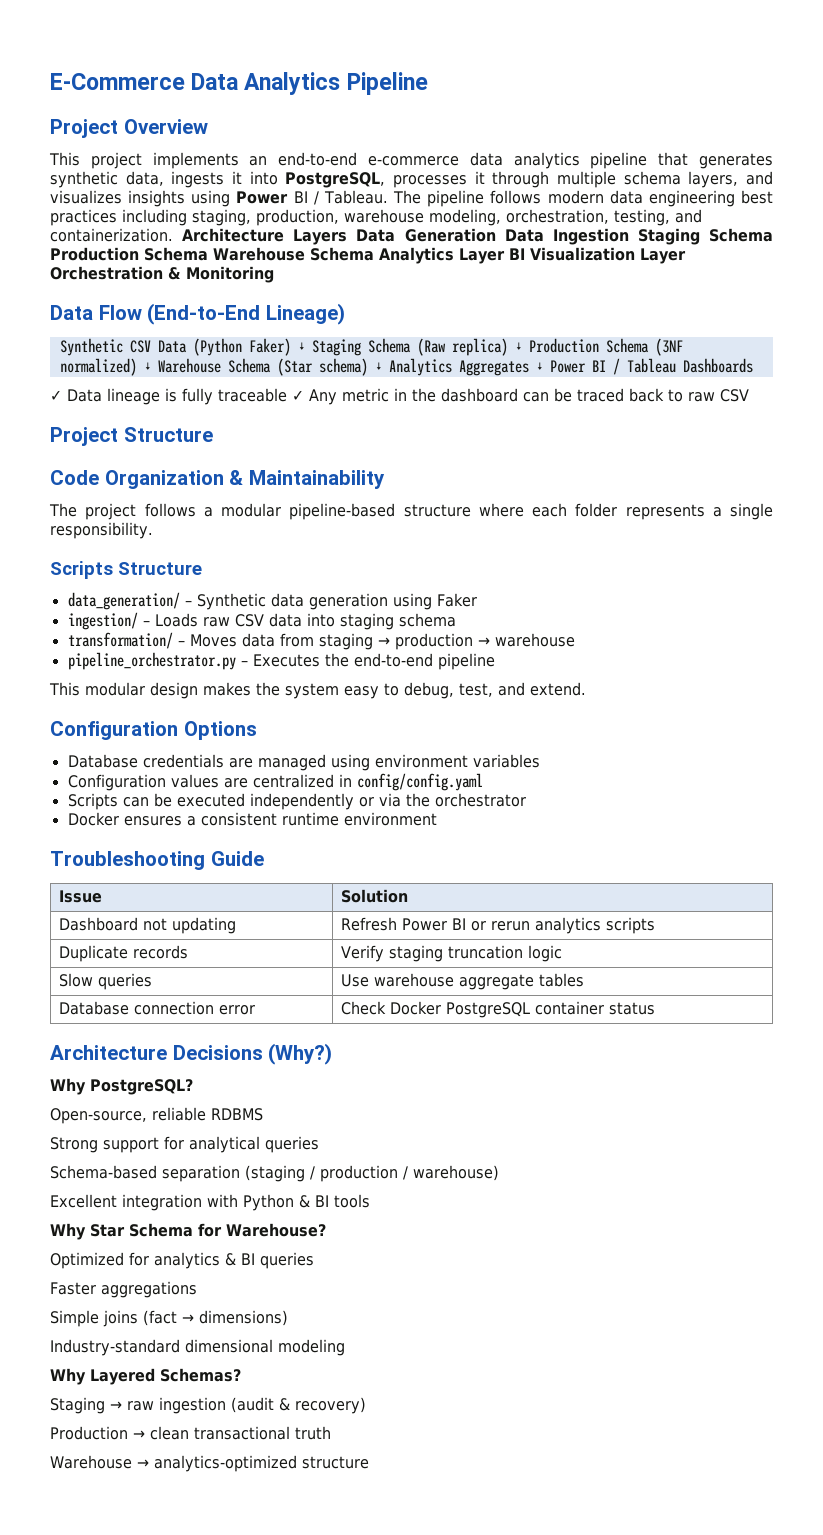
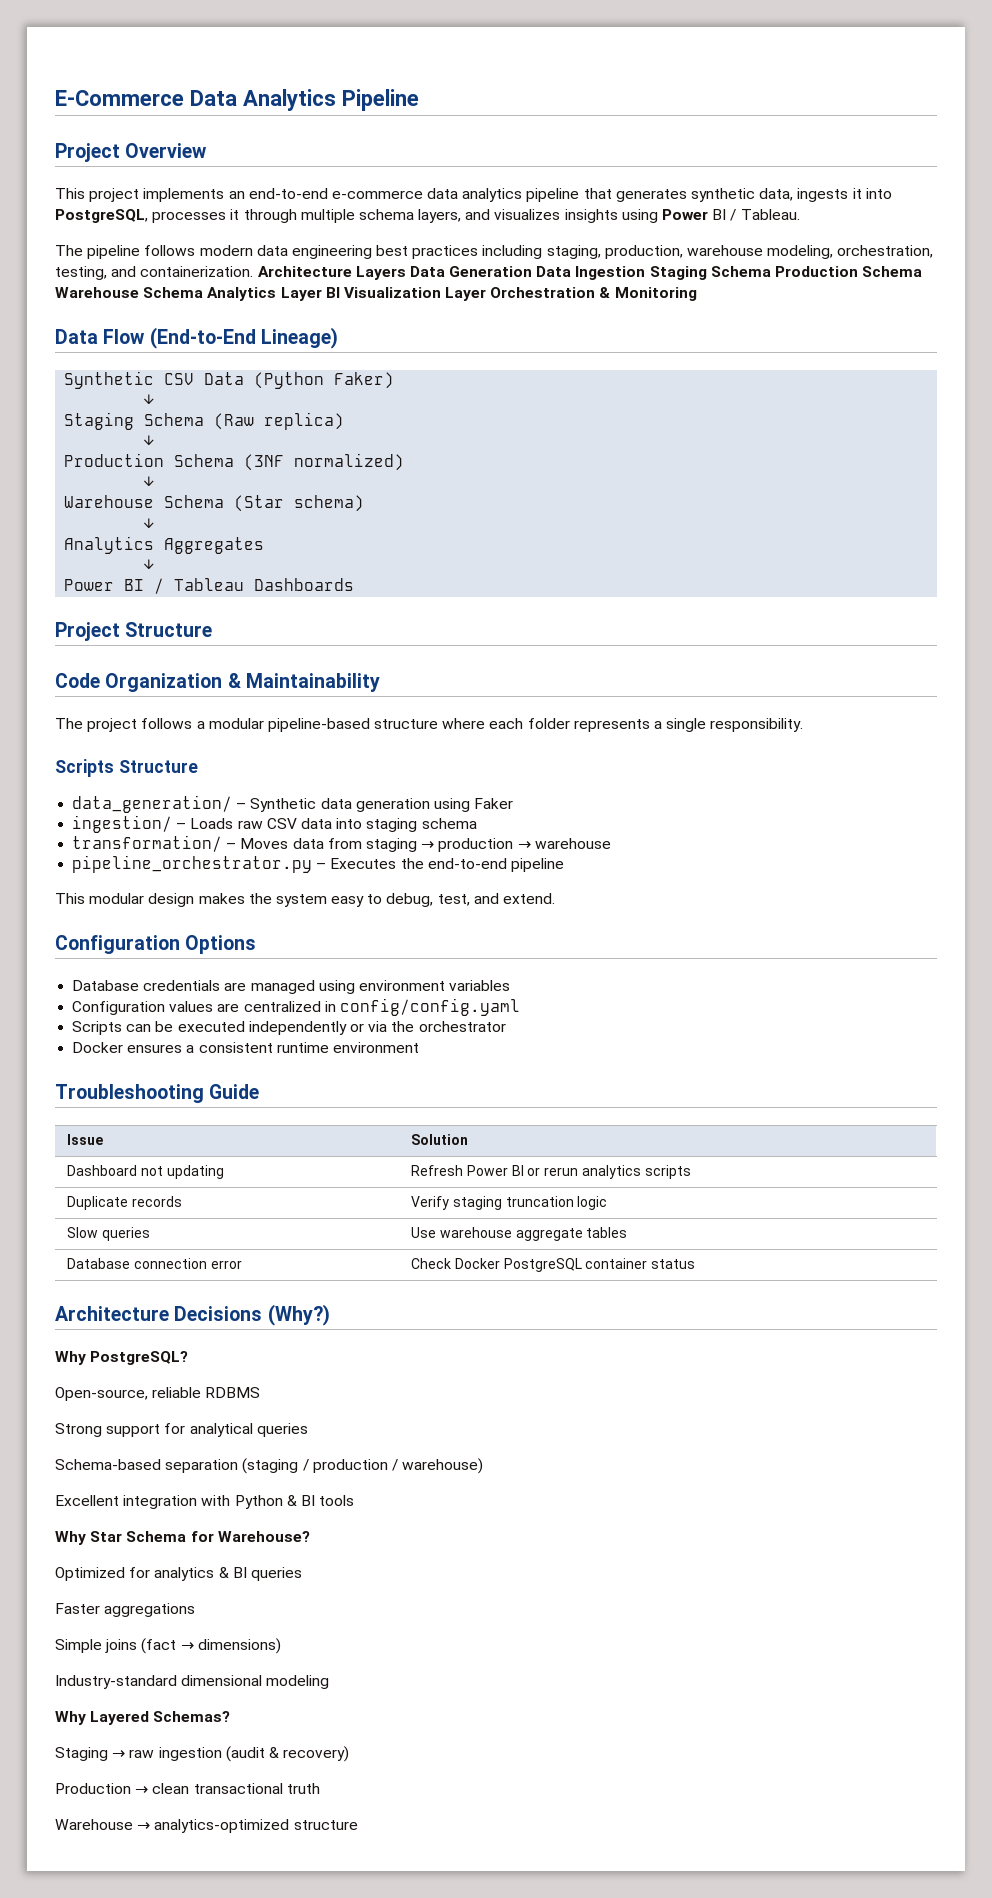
(388, 197) none -> (800, 214) //
[297,342,305,352] ↓ -> [143,394,155,405] // ↓ //
[514,342,522,352] ↓ -> [143,435,155,446] // ↓ //
[143,362,151,372] ↓ -> [143,476,155,487] // ↓ //
[374,362,382,372] ↓ -> [143,518,155,529] // ↓ //
[535,362,543,372] ↓ -> [143,559,155,570] // ↓ //
[50,388,749,405] // ✓ Data lineage is fully traceable ✓ Any metric in the dashboard can be traced back to raw CSV -> (355, 584) none

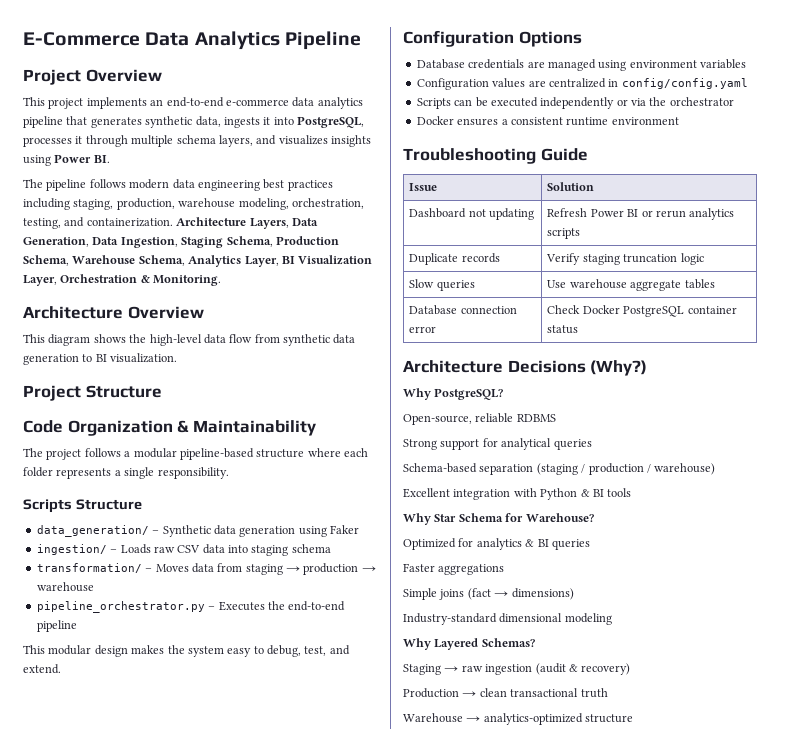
[712,209,800,221] BI / Tableau. -> [93,155,110,163] BI.
[355,266,923,280] [55,287,322,301] Layers Data Generation Data Ingestion Staging Schema Production Schema Warehouse Schema Analytics Layer -> [249,218,318,229] [23,236,339,248] [23,255,279,267] Layers, Data Generation, Data Ingestion, Staging Schema, Production Schema, Warehouse Schema, Analytics Layer,
[445,287,487,301] Layer -> [23,275,57,286] Layer,
[614,287,697,301] [55,327,338,349] [64,371,395,389] [143,394,155,405] [64,412,345,430] [143,435,155,446] [64,453,405,471] [143,476,155,487] [64,495,365,512] [143,518,155,529] [64,536,265,554] [143,559,155,570] [64,578,355,594] Monitoring // Data Flow (End-to-End Lineage) // Synthetic CSV Data (Python Faker) // ↓ // Staging Schema (Raw replica) // ↓ // Production Schema (3NF normalized) // ↓ // Warehouse Schema (Star schema) // ↓ // Analytics Aggregates // ↓ // Power BI / Tableau Dashboards -> [153,275,222,286] [23,306,204,319] [23,334,356,346] [23,353,178,365] Monitoring. // Architecture Overview // This diagram shows the high-level data flow from synthetic data generation to BI visualization.

